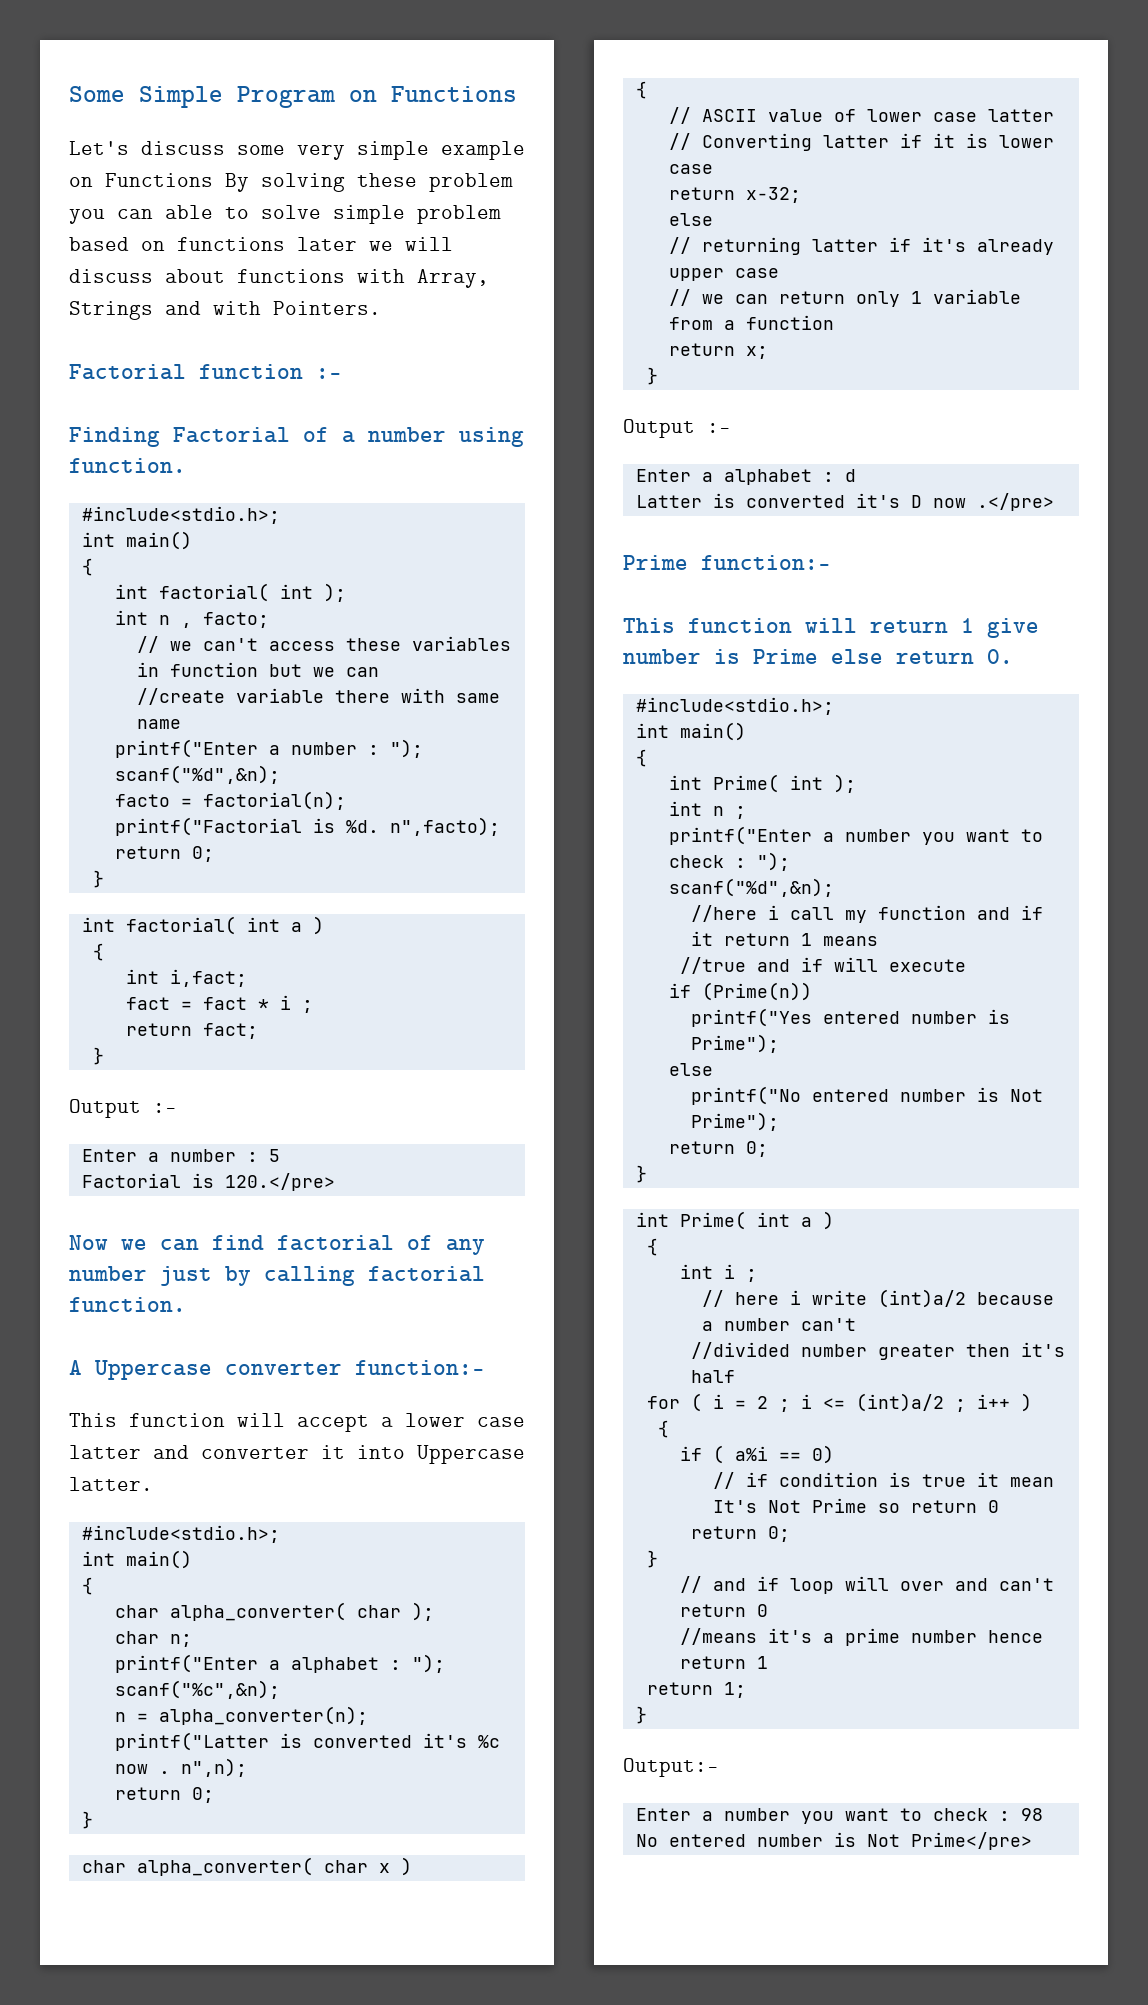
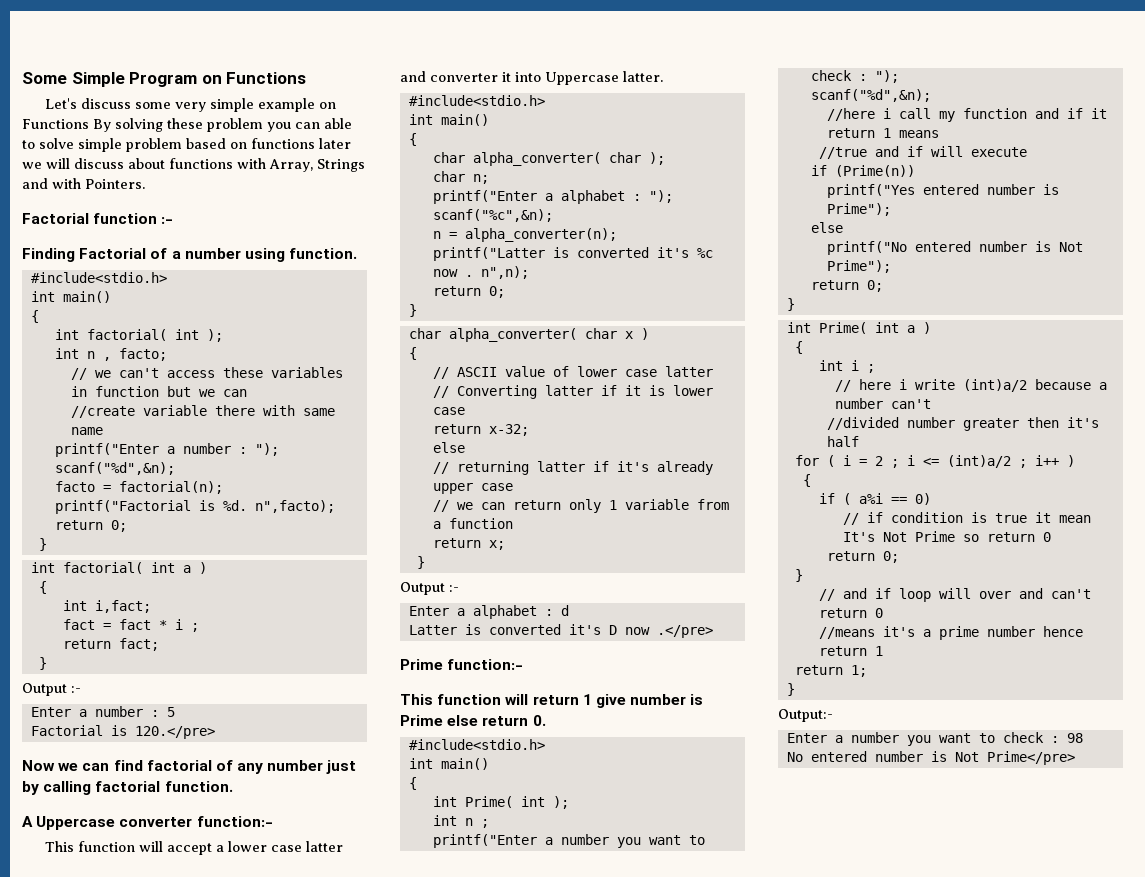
[81,506,280,524] #include<stdio.h>; -> [30,272,167,283] #include<stdio.h>
[81,1525,280,1543] #include<stdio.h>; -> [408,95,545,106] #include<stdio.h>
[635,697,834,715] #include<stdio.h>; -> [408,739,545,750] #include<stdio.h>

